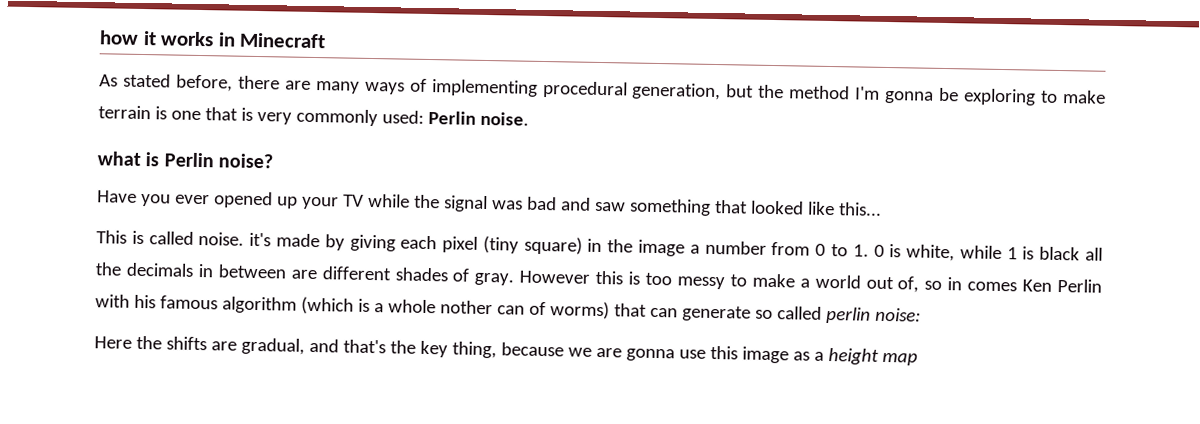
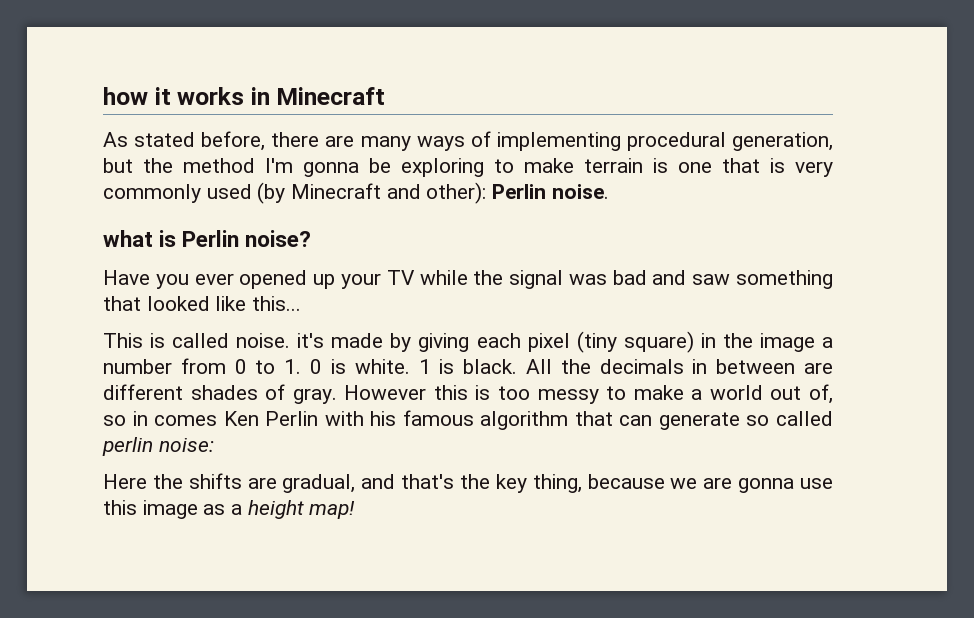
[381,110,424,124] used: -> [206,182,487,204] used (by Minecraft and other):
[906,244,1104,262] white, while 1 is black all -> [354,359,552,374] white. 1 is black. All
[300,296,610,320] (which is a whole nother can of worms) -> (569, 420) none
[881,352,918,366] map -> [309,501,356,519] map!

